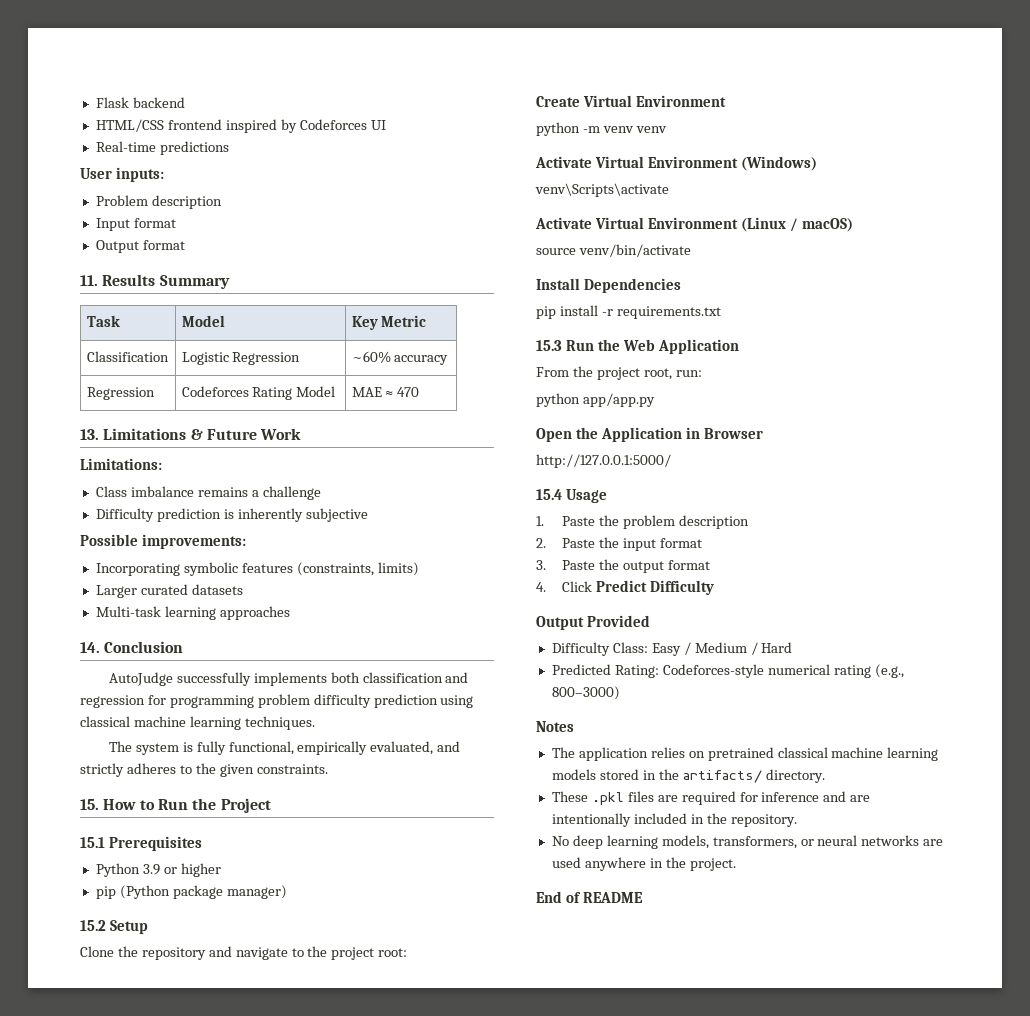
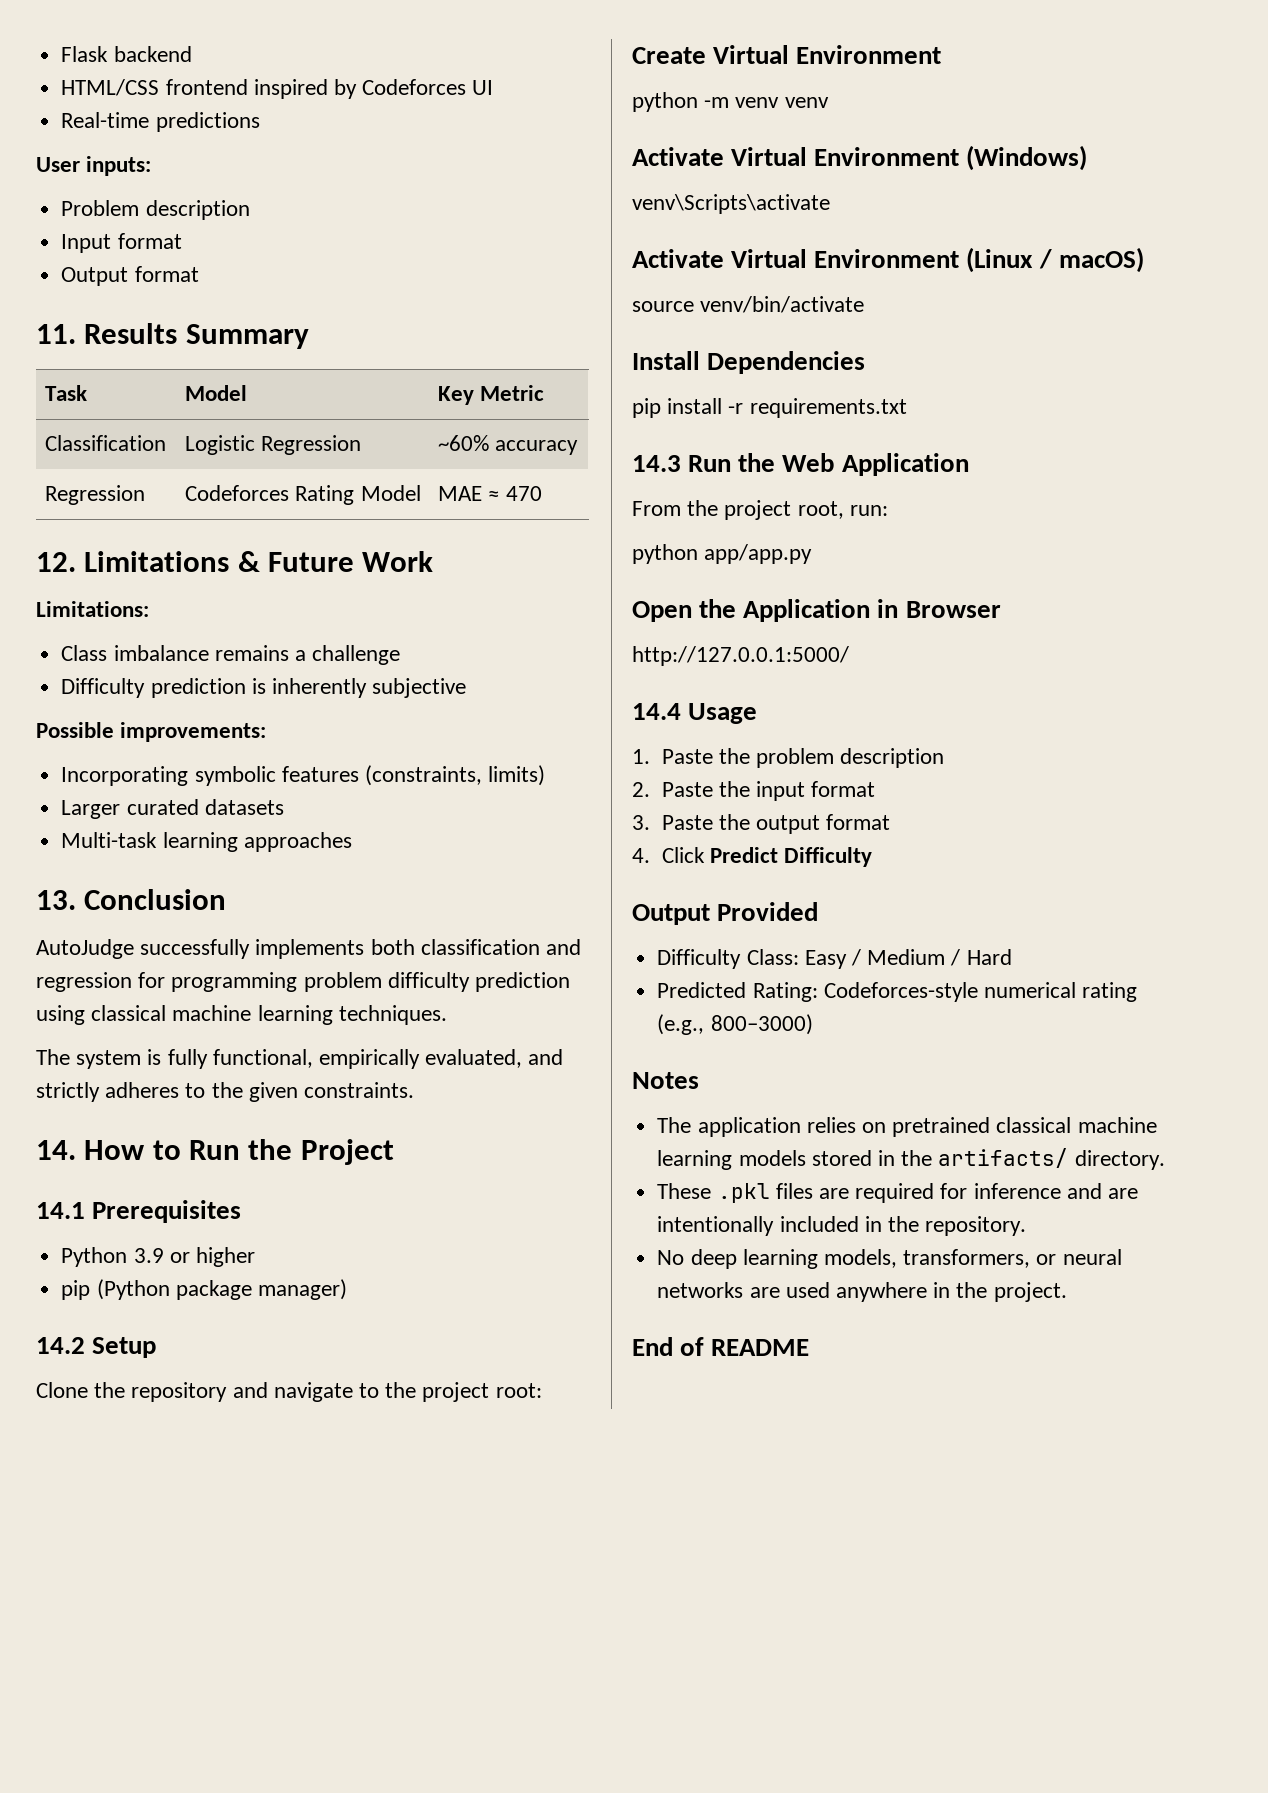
[80,429,99,440] 13. -> [36,552,76,572] 12.
[80,642,100,653] 14. -> [36,890,76,910] 13.
[80,799,99,810] 15. -> [36,1140,76,1160] 14.
[80,837,105,848] 15.1 -> [36,1202,85,1219] 14.1
[80,920,106,931] 15.2 -> [36,1337,85,1354] 14.2
[536,340,562,351] 15.3 -> [632,455,681,472] 14.3
[536,489,562,500] 15.4 -> [632,703,681,720] 14.4

